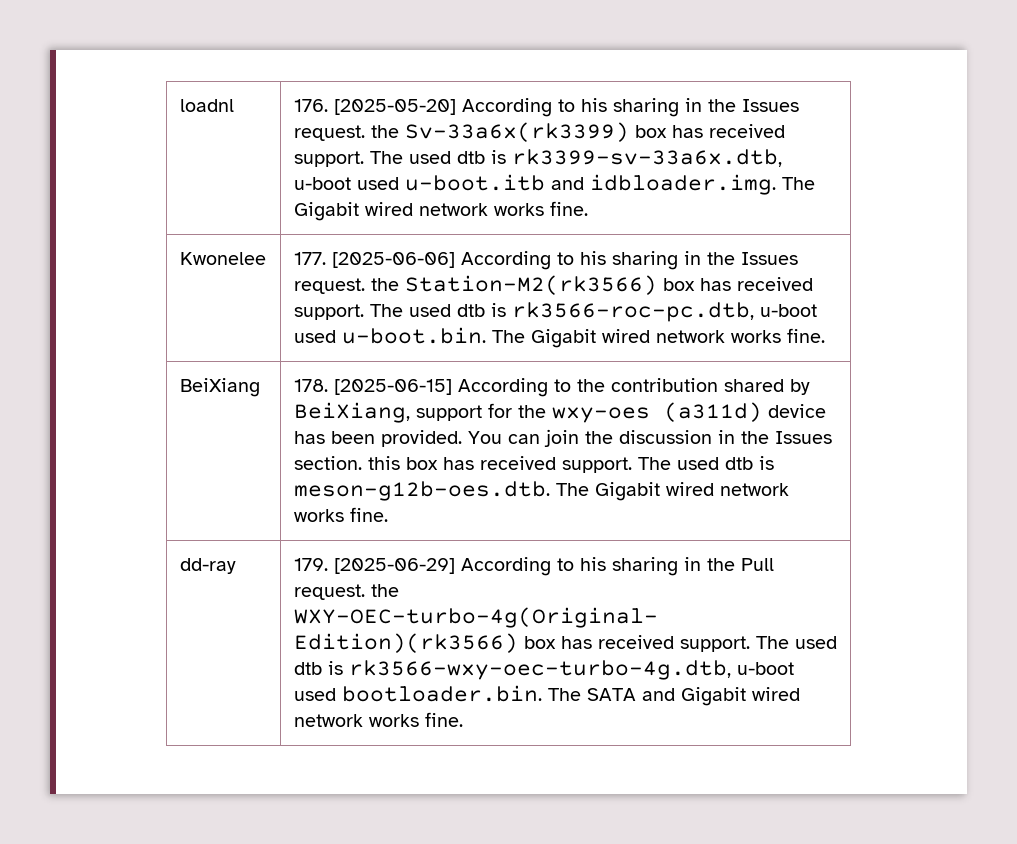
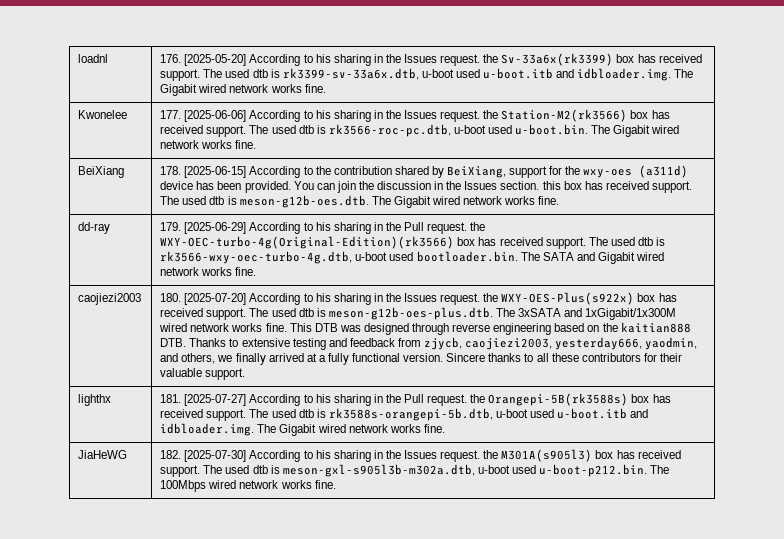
(463, 719) none -> [78,293,142,305] [160,292,677,305] [160,307,677,320] [159,322,691,335] [160,337,698,350] [160,353,683,365] [160,368,246,380] [78,394,112,406] [160,393,671,406] [160,408,649,421] [160,423,445,436] [78,450,128,459] [160,449,681,462] [160,464,670,477] [160,480,336,492] // caojiezi2003 | 180. [2025-07-20] According to his sharing in the Issues request. the WXY-OES-Plus(s922x) box has received support. The used dtb is meson-g12b-oes-plus.dtb. The 3xSATA and 1xGigabit/1x300M wired network works fine. This DTB was designed through reverse engineering based on the kaitian888 DTB. Thanks to extensive testing and feedback from zjycb, caojiezi2003, yesterday666, yaodmin, and others, we finally arrived at a fully functional version. Sincere thanks to all these contributors for their valuable support. // lighthx | 181. [2025-07-27] According to his sharing in the Pull request. the Orangepi-5B(rk3588s) box has received support. The used dtb is rk3588s-orangepi-5b.dtb, u-boot used u-boot.itb and idbloader.img. The Gigabit wired network works fine. // JiaHeWG | 182. [2025-07-30] According to his sharing in the Issues request. the M301A(s905l3) box has received support. The used dtb is meson-gxl-s905l3b-m302a.dtb, u-boot used u-boot-p212.bin. The 100Mbps wired network works fine.

